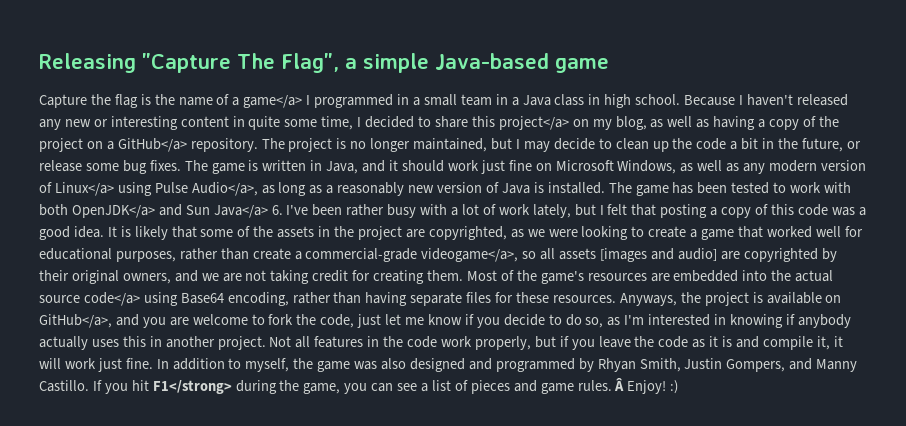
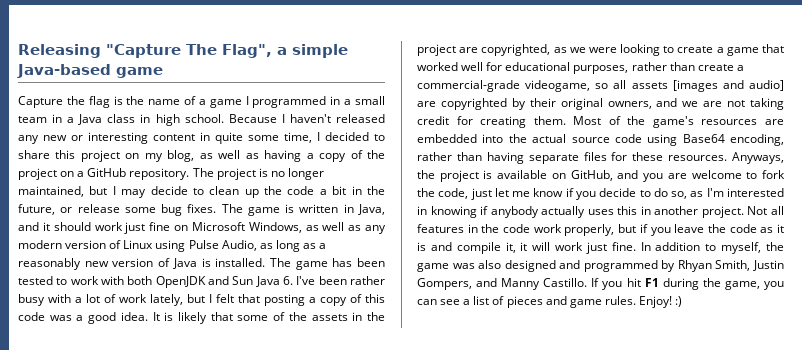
[243,95,303,108] game</a> -> [209,99,242,108] game
[498,116,569,130] project</a> -> [80,150,120,162] project
[117,138,187,152] GitHub</a> -> [87,168,127,177] GitHub
[54,182,114,196] Linux</a> -> [123,240,154,249] Linux
[191,182,258,196] Audio</a>, -> [221,240,257,251] Audio,
[71,205,155,218] OpenJDK</a> -> [155,276,206,288] OpenJDK
[213,205,268,218] Java</a> -> [255,276,280,287] Java
[421,248,519,262] videogame</a>, -> [525,80,591,92] videogame,
[83,292,140,306] code</a> -> [614,134,642,143] code
[39,314,112,328] GitHub</a>, -> [570,170,613,181] GitHub,
[152,380,232,394] F1</strong> -> [644,278,659,287] F1
[614,378,625,391] Â -> (636, 300) none

